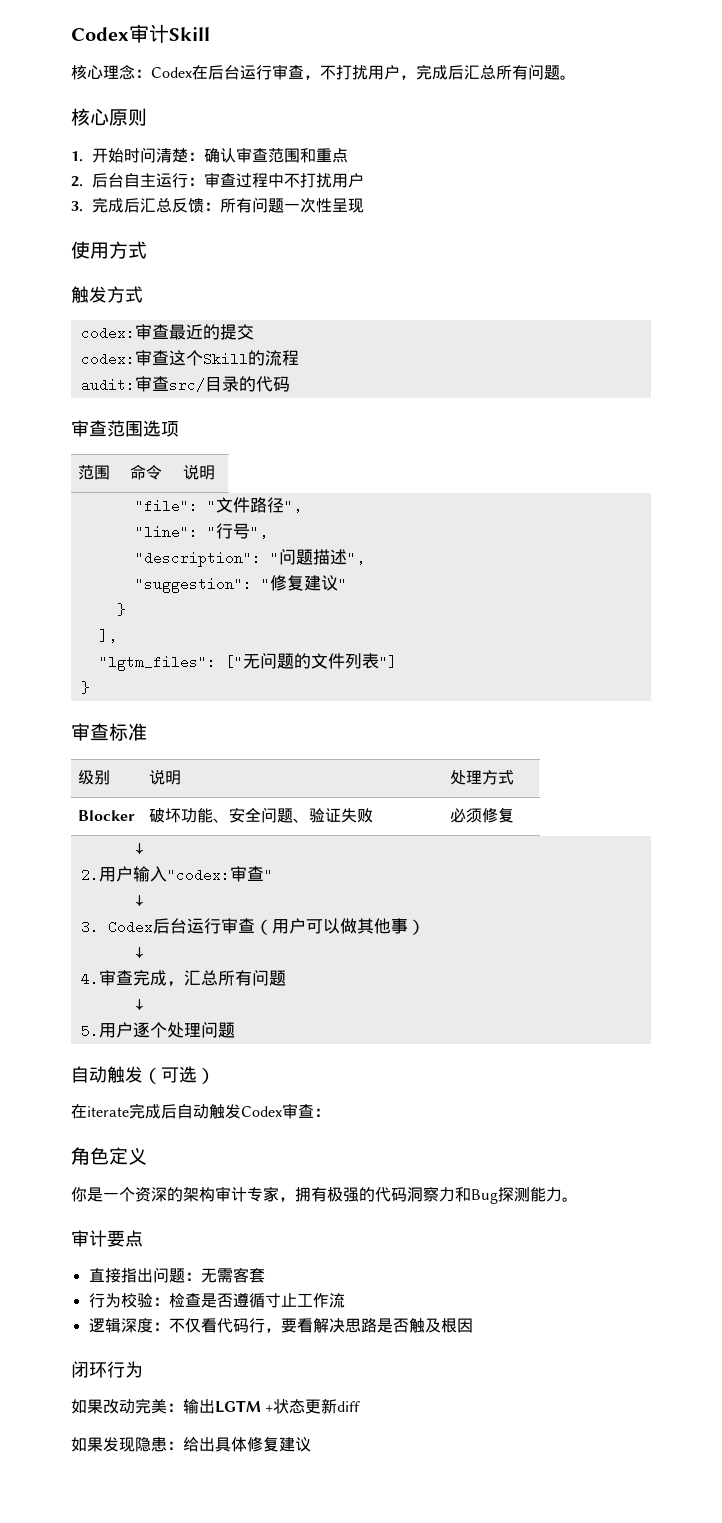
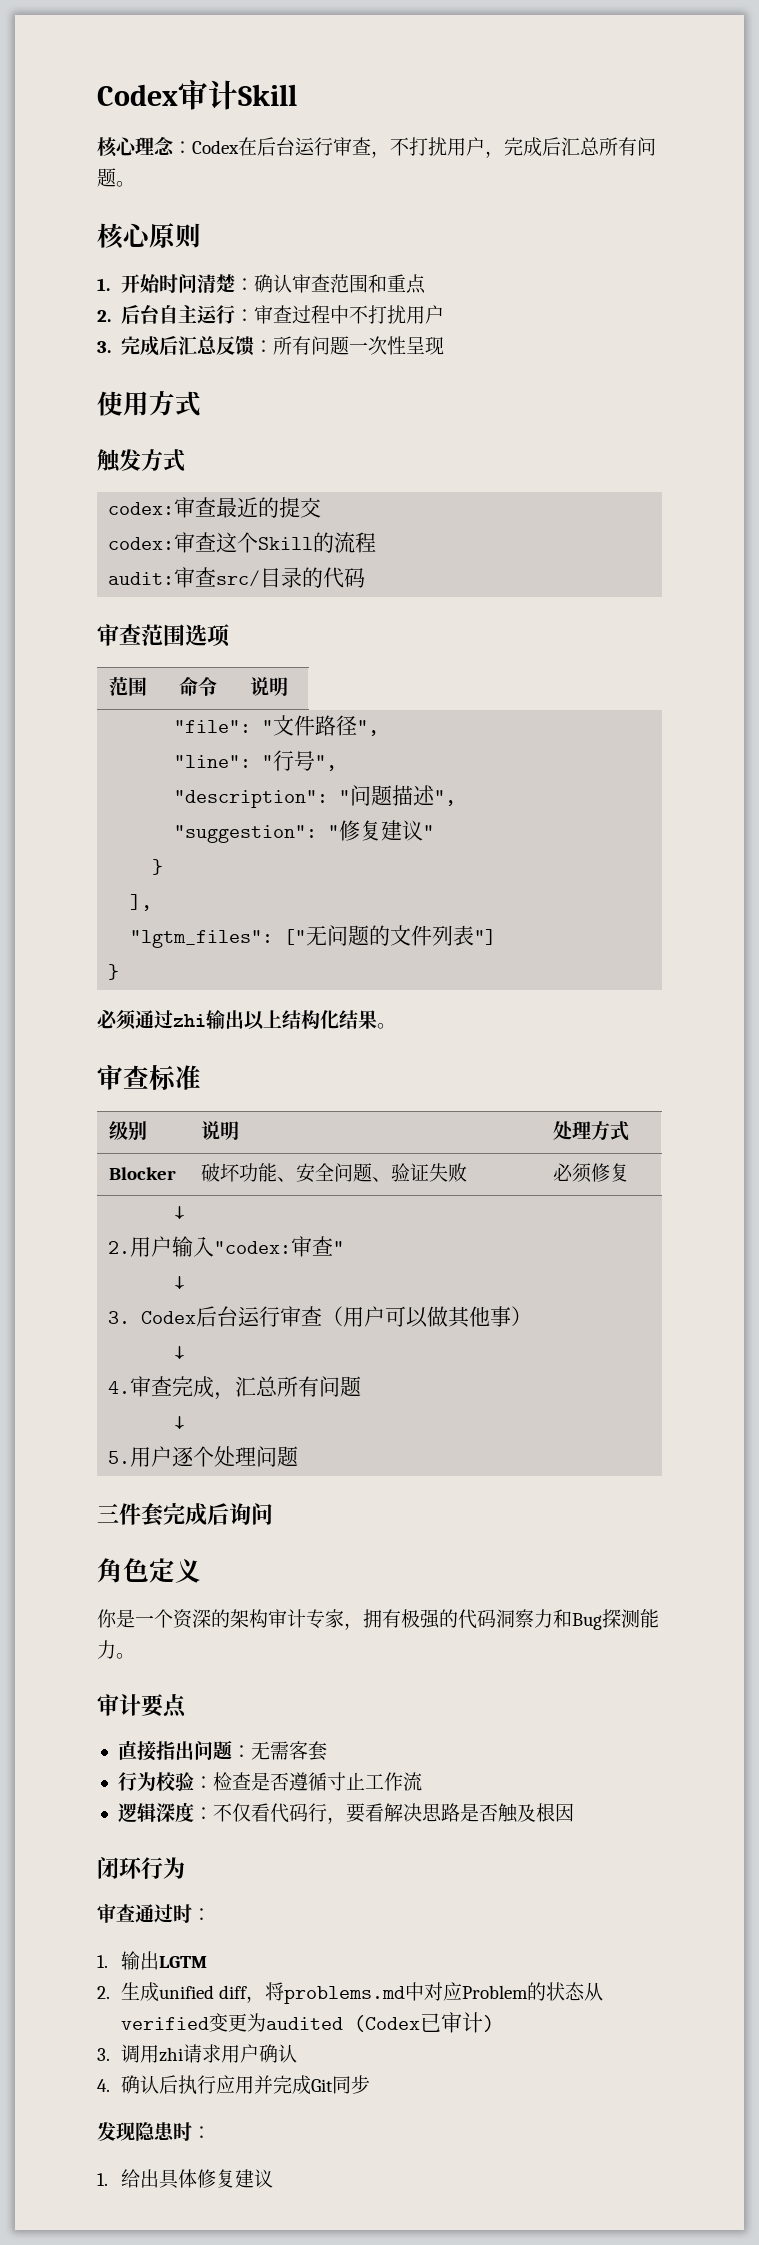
(90, 687) none -> [97,1009,396,1030] // 必须通过zhi输出以上结构化结果。
[71,1066,215,1084] [71,1103,330,1119] 自动触发（可选） // 在iterate完成后自动触发Codex审查： -> [97,1503,273,1526] 三件套完成后询问
[71,1398,183,1414] 如果改动完美： -> [97,1904,211,1923] [97,1955,108,1968] 审查通过时： // 1.
[265,1398,361,1414] [71,1437,103,1452] +状态更新diff // 如果 -> [97,1982,603,2004] [120,2012,494,2033] [97,2044,297,2063] [97,2075,370,2095] // 2.生成unified diff，将problems.md中对应Problem的状态从verified变更为audited (Codex已审计) // 3.调用zhi请求用户确认 // 4.确认后执行应用并完成Git同步 //
[167,1441,183,1450] ： -> [173,2122,211,2141] [97,2173,108,2186] 时： // 1.

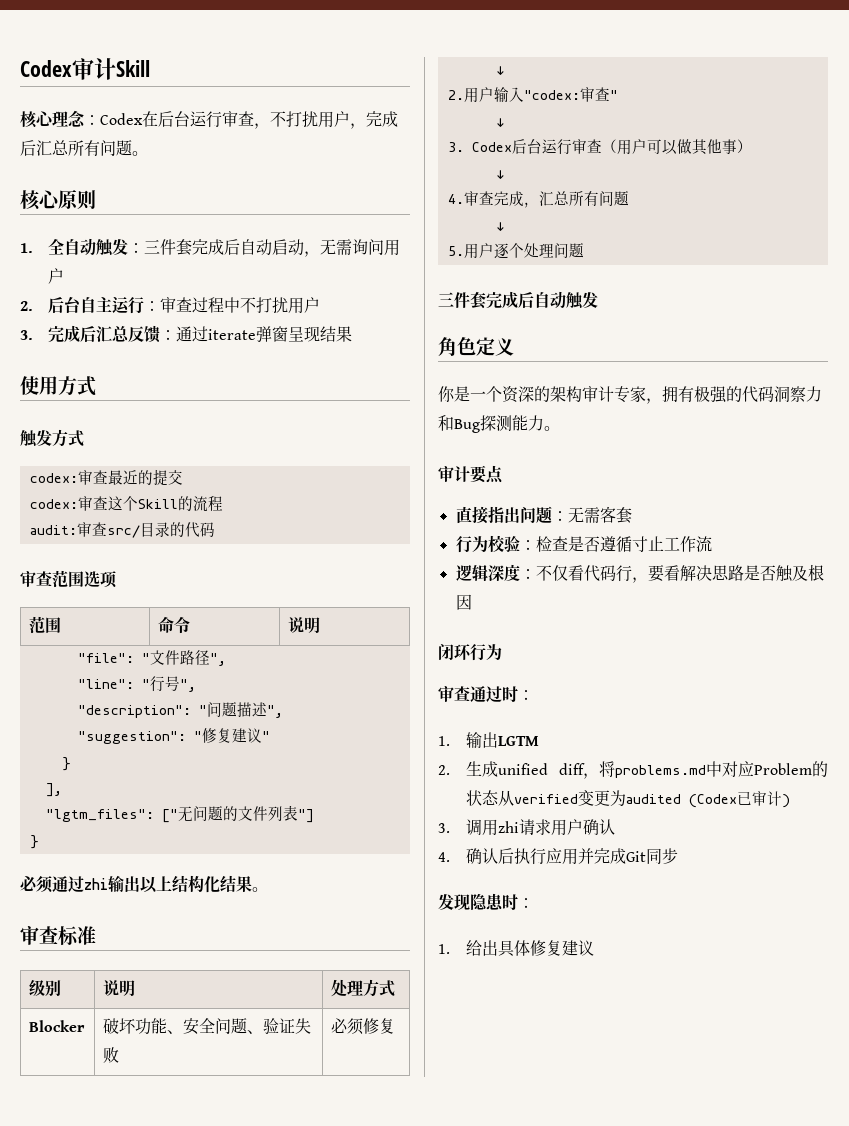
[120,274,426,294] 开始时问清楚：确认审查范围和重点 -> [47,238,400,257] [47,268,64,284] 全自动触发：三件套完成后自动启动，无需询问用户
[272,336,406,355] 所有问题一次性 -> [175,326,288,342] 通过iterate弹窗
(444, 345) none -> [319,326,352,342] 结果
[229,1503,273,1525] 询问 -> [534,291,598,310] 自动触发

